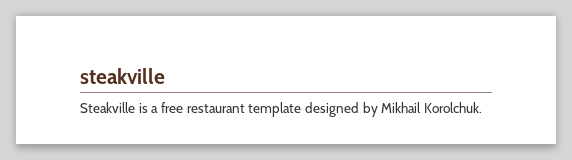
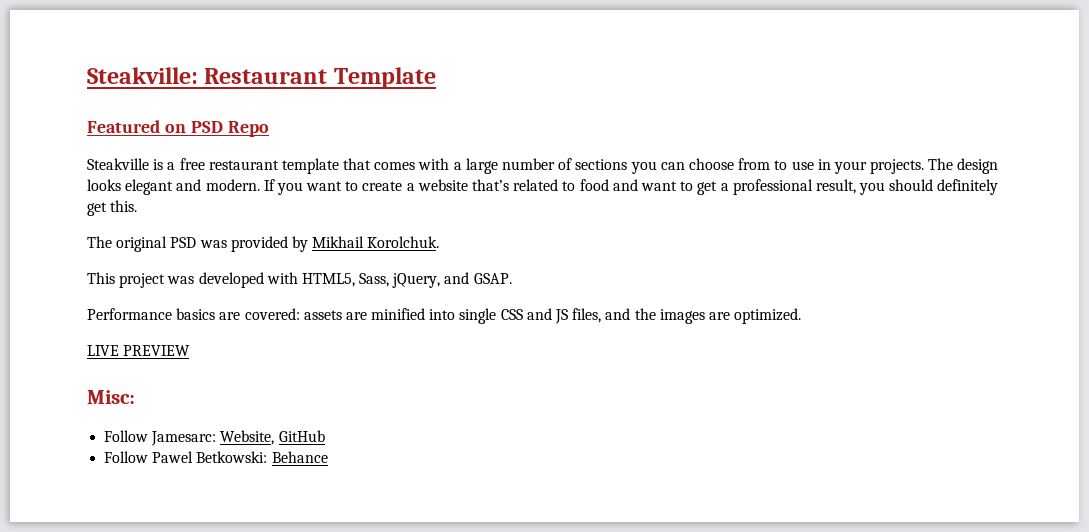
[80,68,165,84] steakville -> [87,67,436,89] [87,120,269,137] Steakville: Restaurant Template // Featured on PSD Repo
[304,102,482,117] designed by Mikhail Korolchuk. -> [343,158,999,174] [87,179,999,195] [87,200,138,216] [87,236,440,252] [87,272,512,288] [87,308,802,324] [87,345,191,356] [87,390,135,404] [104,430,325,446] [104,451,328,463] that comes with a large number of sections you can choose from to use in your projects. The design looks elegant and modern. If you want to create a website that’s related to food and want to get a professional result, you should definitely get this. // The original PSD was provided by Mikhail Korolchuk. // This project was developed with HTML5, Sass, jQuery, and GSAP. // Performance basics are covered: assets are minified into single CSS and JS files, and the images are optimized. // LIVE PREVIEW // Misc: // Follow Jamesarc: Website, GitHub // Follow Pawel Betkowski: Behance

